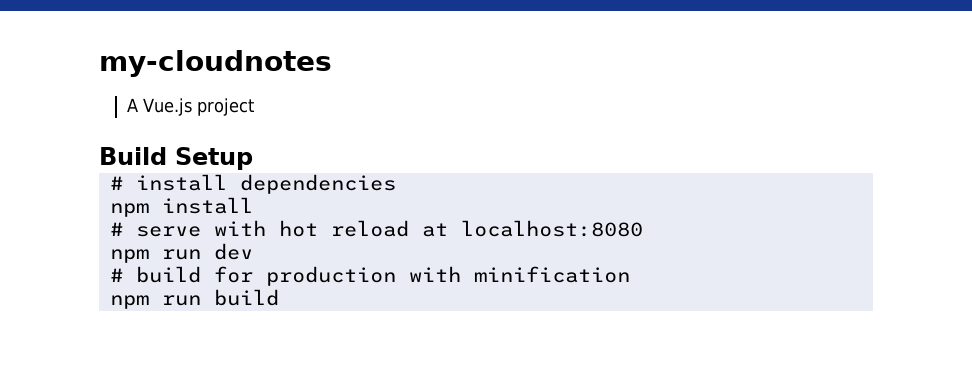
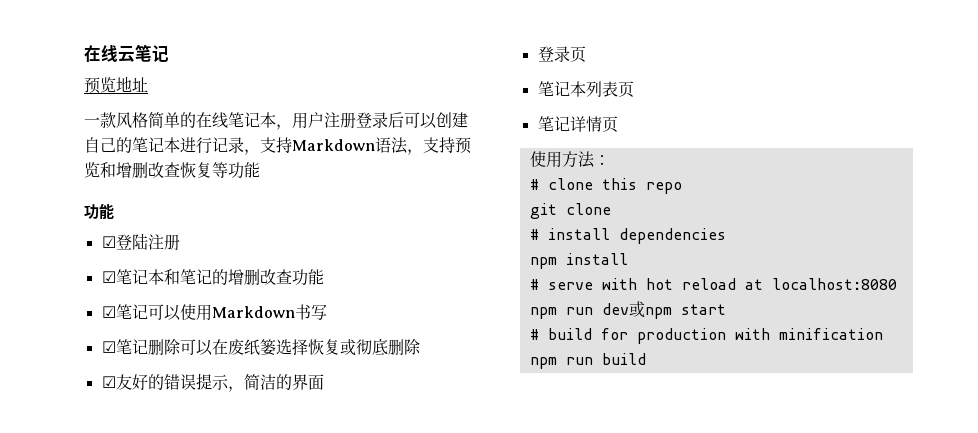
[99,50,332,77] [127,98,255,116] [99,147,253,170] my-cloudnotes // A Vue.js project // Build Setup -> [84,44,169,62] [84,76,148,94] [84,112,468,130] [84,137,471,155] [84,162,260,179] [84,203,114,219] [101,233,180,250] [101,269,324,286] [101,304,327,321] [101,338,421,356] [101,373,324,392] [537,46,586,63] [537,81,634,98] [537,116,618,133] [529,151,610,168] [529,178,682,194] [529,203,611,219] 在线云笔记 // 预览地址 // 一款风格简单的在线笔记本，用户注册登录后可以创建自己的笔记本进行记录，支持Markdown语法，支持预览和增删改查恢复等功能 // 功能 // ☑登陆注册 // ☑笔记本和笔记的增删改查功能 // ☑笔记可以使用Markdown书写 // ☑笔记删除可以在废纸篓选择恢复或彻底删除 // ☑友好的错误提示，简洁的界面 // 登录页 // 笔记本列表页 // 笔记详情页 // 使用方法： // # clone this repo // git clone
(253, 251) none -> [628,301,726,319] 或npm start

